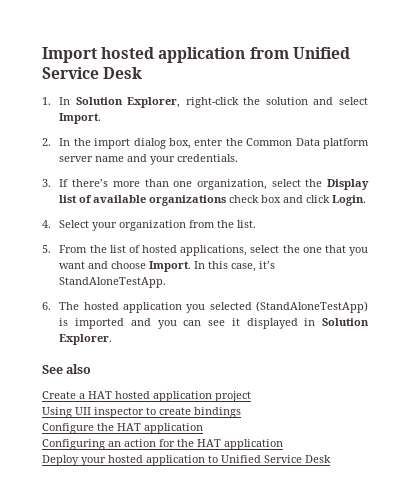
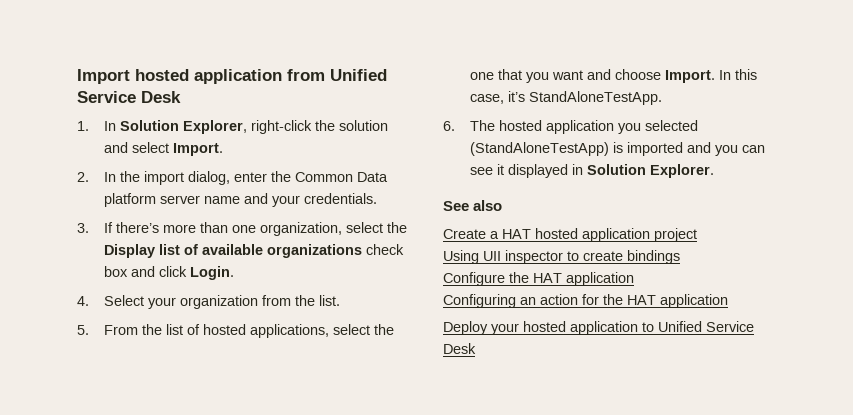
[133,138,192,149] dialog box, -> [188,171,231,185] dialog,

